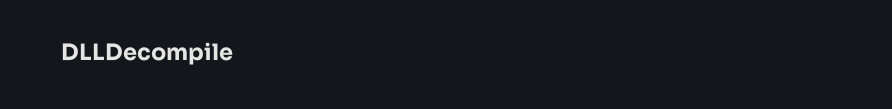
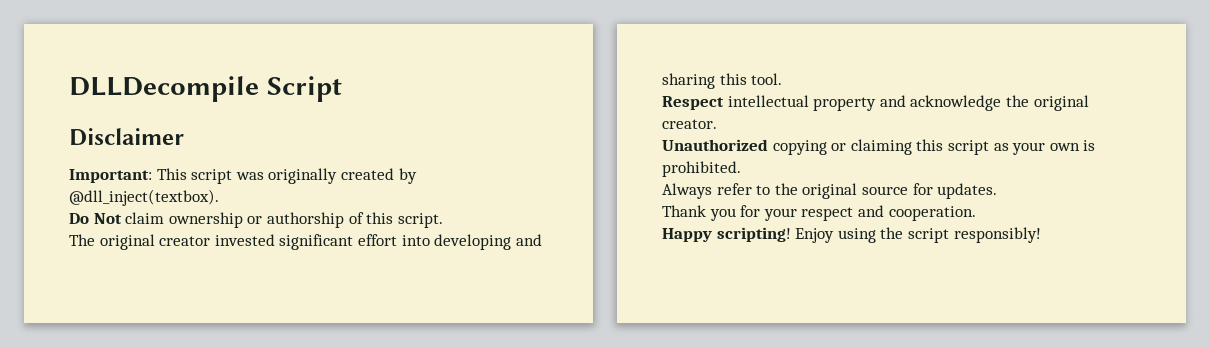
(233, 53) none -> [266,76,342,102] [69,128,184,146] [69,168,417,184] [69,189,219,206] [69,212,443,228] [69,234,542,250] [662,73,783,89] [662,95,1089,111] [662,119,717,129] [662,139,1096,155] [662,161,741,177] [662,183,998,199] [662,205,976,221] [662,227,1041,243] Script // Disclaimer // Important: This script was originally created by @dll_inject(textbox). // Do Not claim ownership or authorship of this script. // The original creator invested significant effort into developing and sharing this tool. // Respect intellectual property and acknowledge the original creator. // Unauthorized copying or claiming this script as your own is prohibited. // Always refer to the original source for updates. // Thank you for your respect and cooperation. // Happy scripting! Enjoy using the script responsibly!

